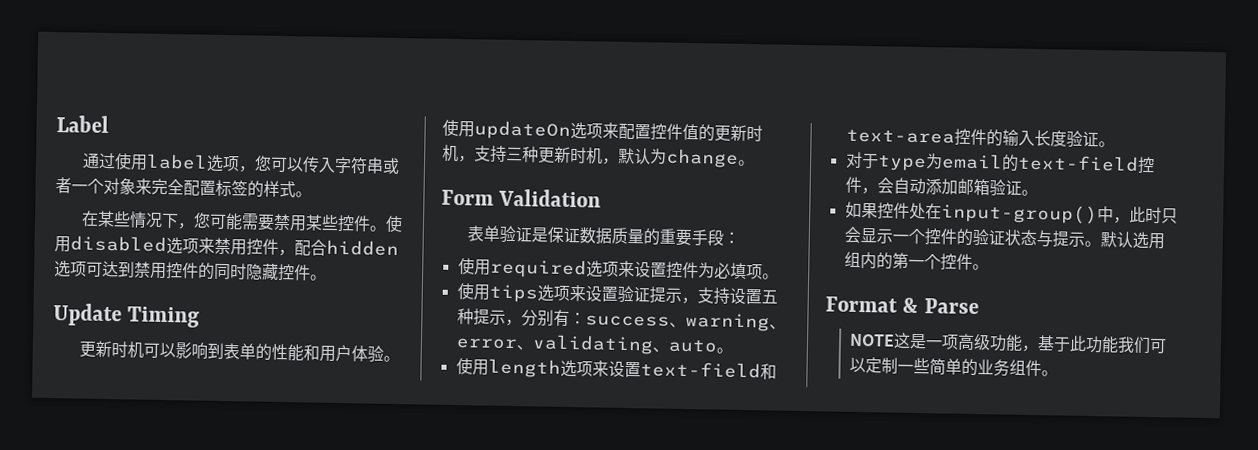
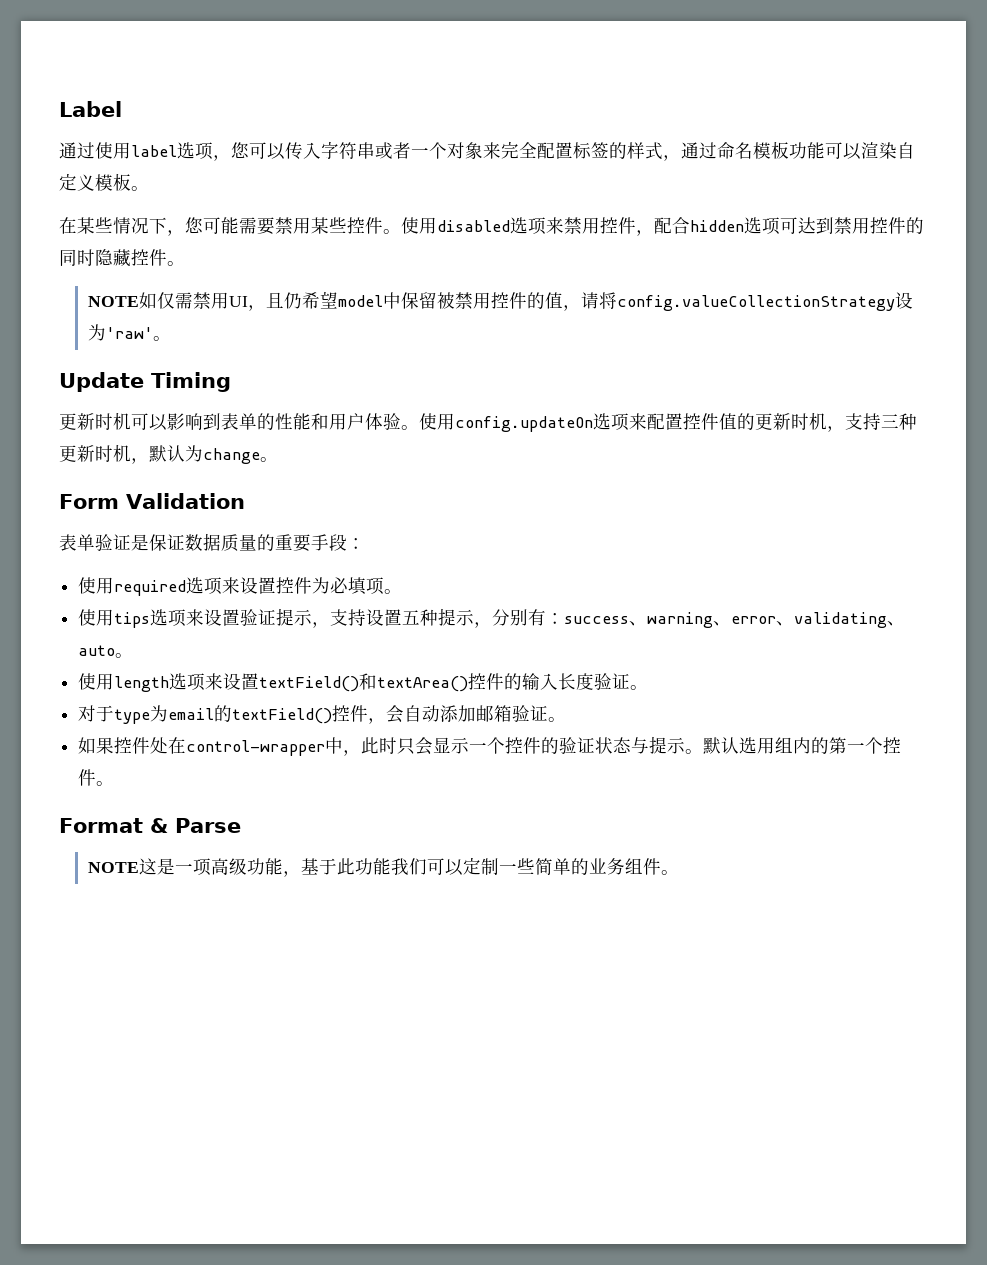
(296, 189) none -> [663,141,915,161] [59,173,131,191] ，通过命名模板功能可以渲染自定义模板
(327, 277) none -> [87,291,913,311] [87,324,171,341] // NOTE如仅需禁用UI，且仍希望model中保留被禁用控件的值，请将config.valueCollectionStrategy设为'raw'。
[474,120,571,140] updateOn -> [455,416,593,432] config.updateOn
[639,361,777,380] [845,129,955,144] text-field和text-area -> [259,673,469,692] textField()和textArea()
[1017,154,1139,172] text-field -> [232,708,333,724] textField()
[940,203,1098,225] input-group() -> [186,740,326,756] control-wrapper

